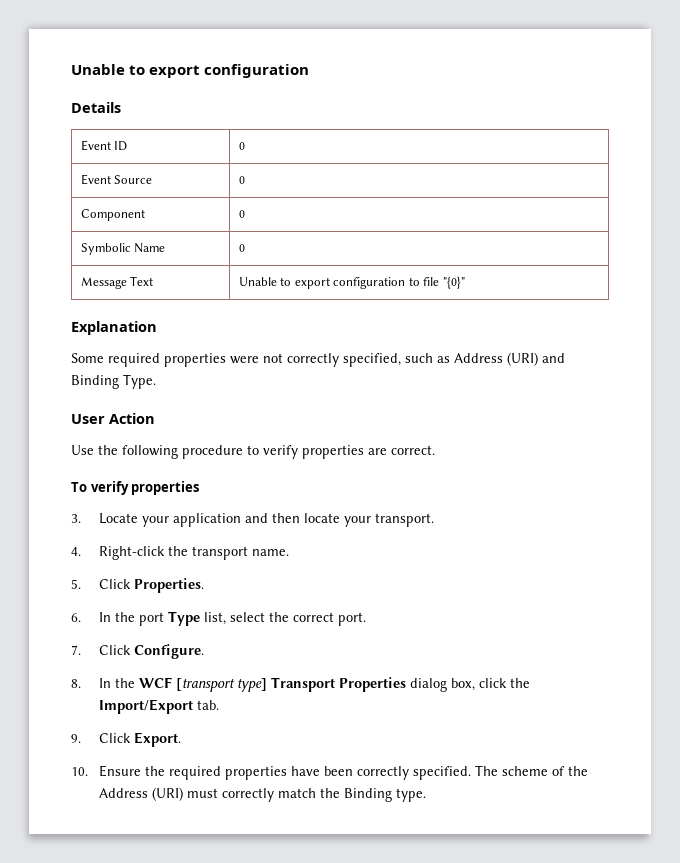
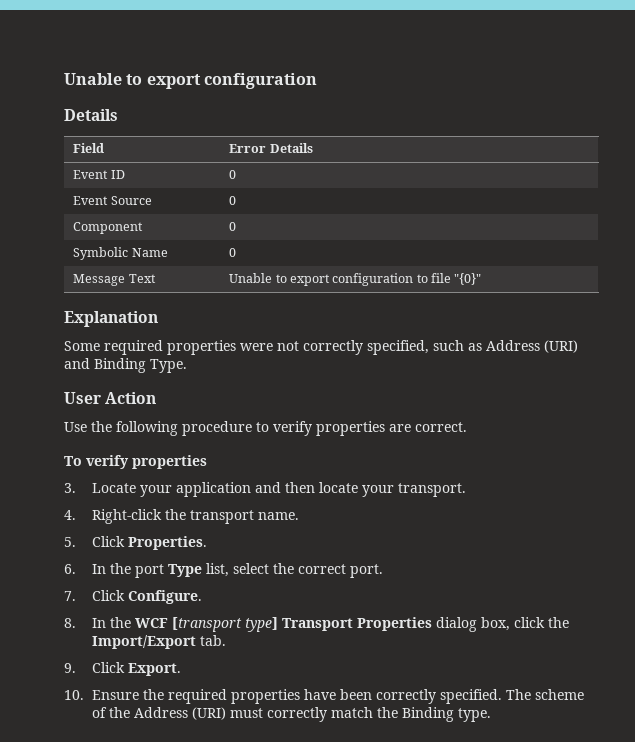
(121, 107) none -> [73,143,105,153] [229,143,313,153] // Field | Error Details

